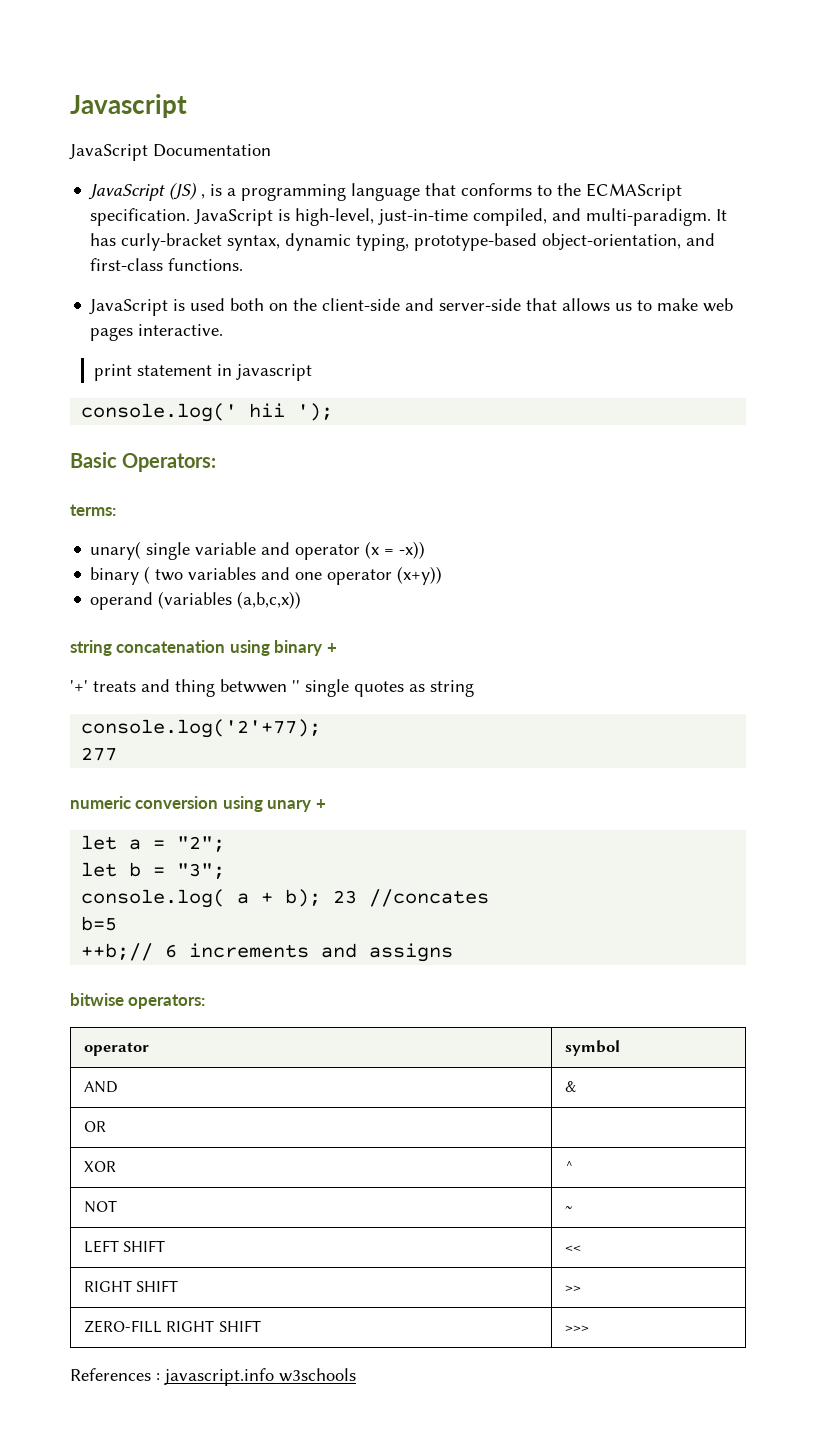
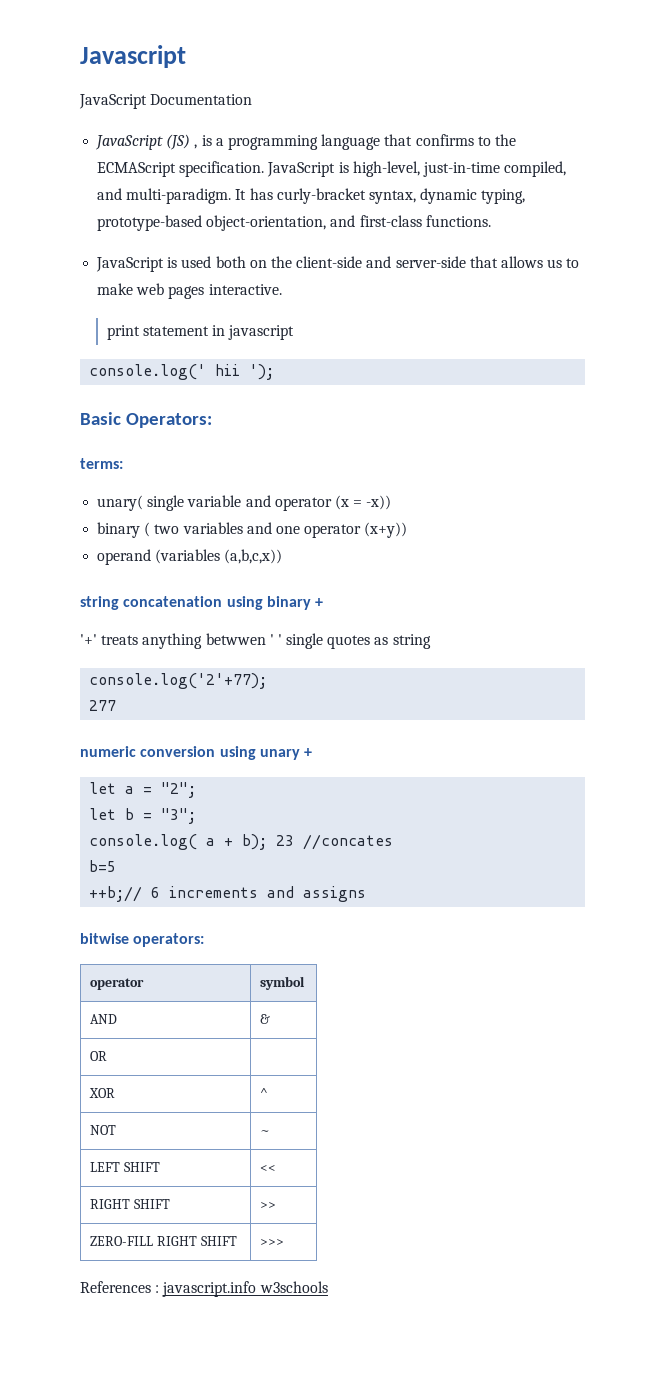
[461,183,533,196] conforms -> [415,134,474,146] confirms
[141,679,300,697] and thing betwwen '' -> [142,633,282,649] anything betwwen ' '

